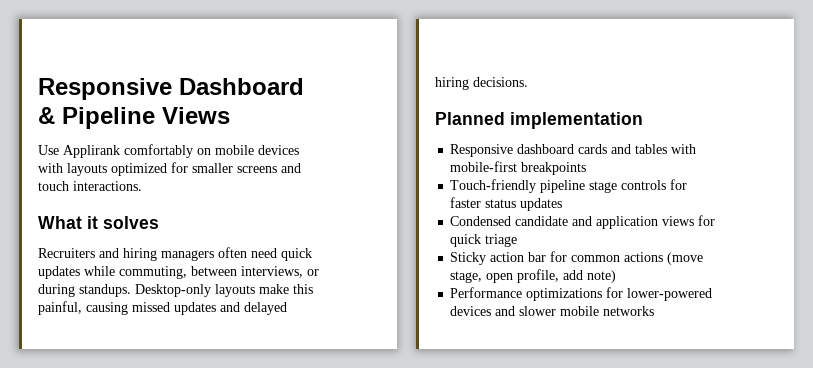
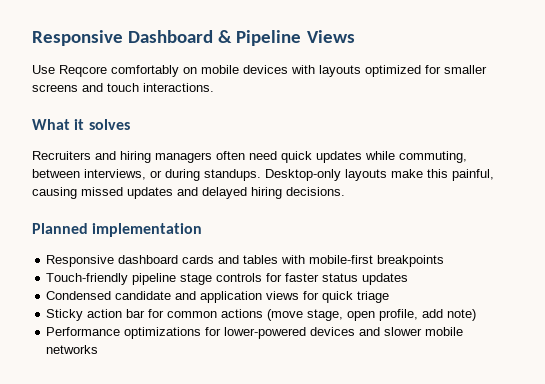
[63,145,120,158] Applirank -> [59,65,107,77] Reqcore

